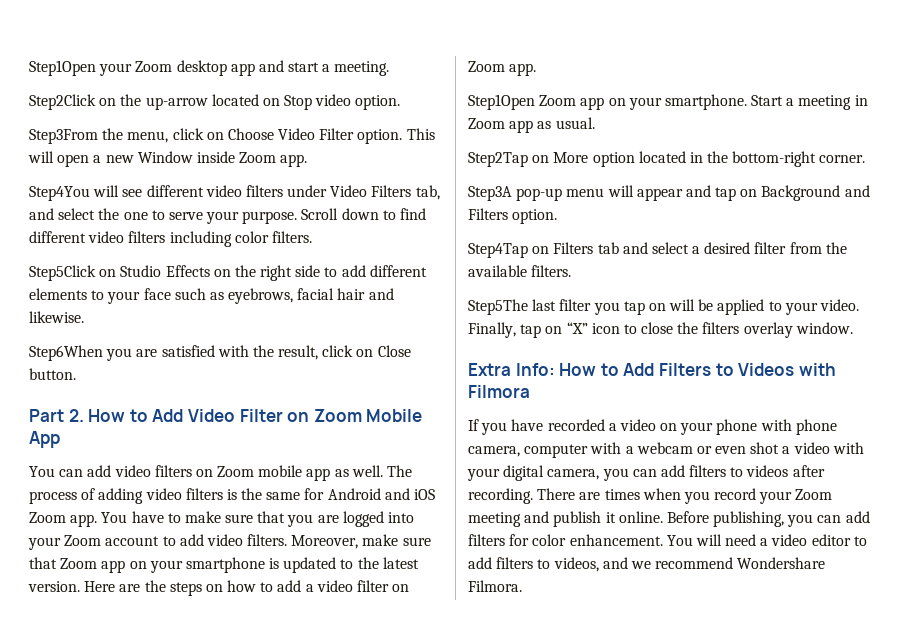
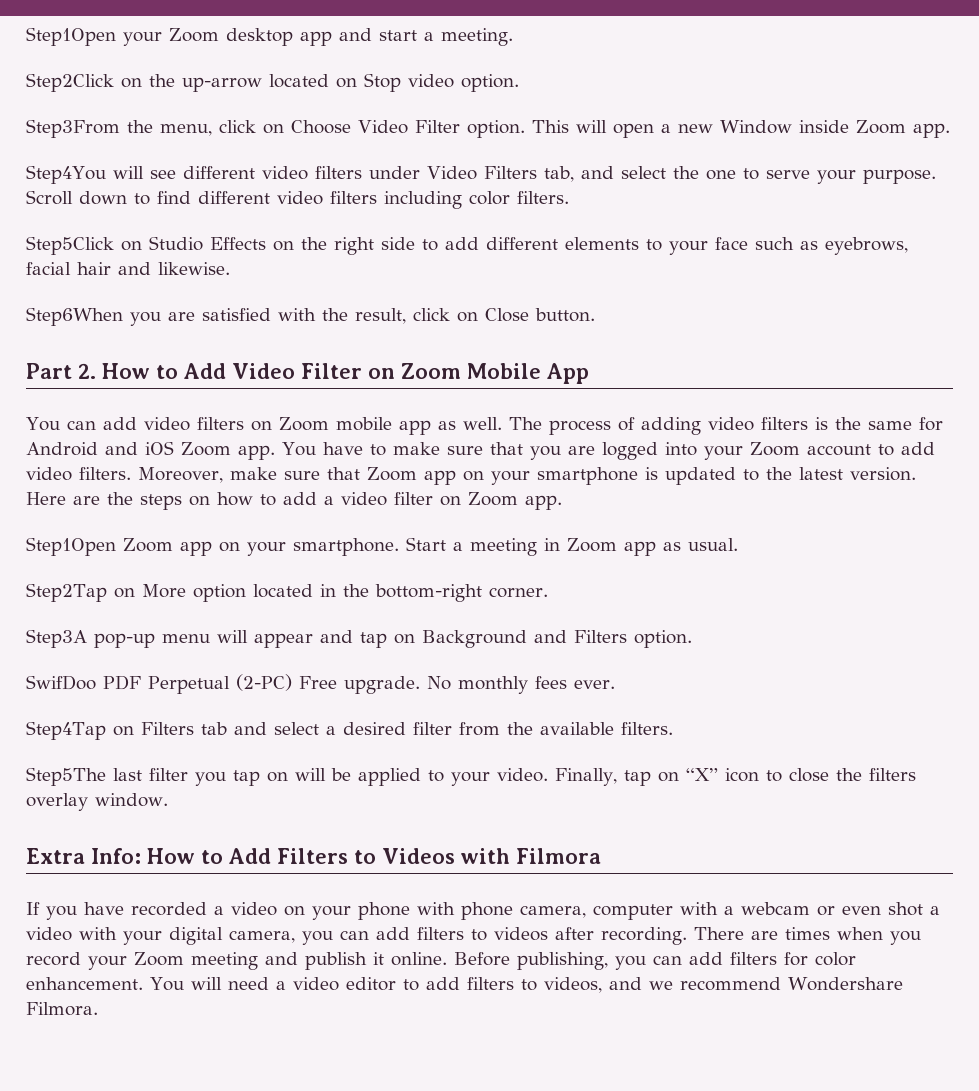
(558, 216) none -> [26,674,615,694] // SwifDoo PDF Perpetual (2-PC) Free upgrade. No monthly fees ever.

